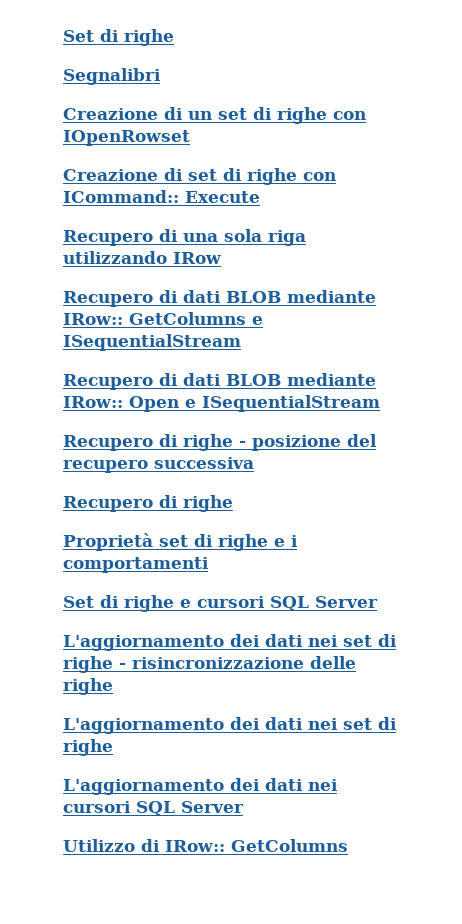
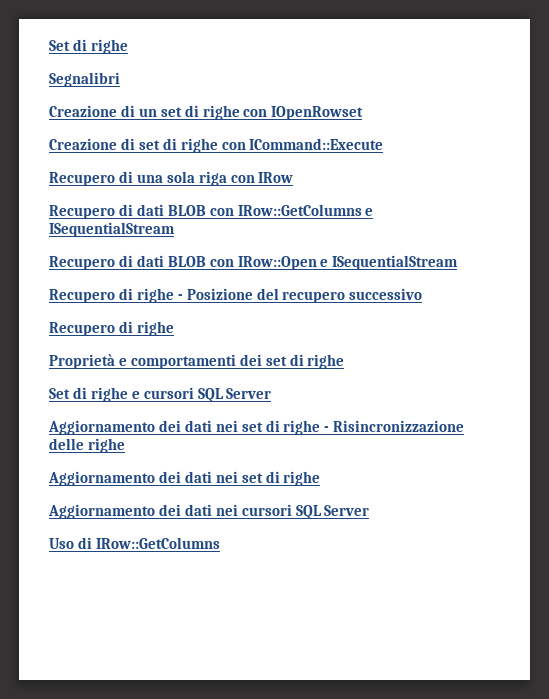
[63,190,260,203] ICommand:: Execute -> [249,138,384,150] ICommand::Execute
[63,251,167,264] utilizzando -> [230,175,255,183] con
[287,290,376,303] [63,312,246,325] mediante IRow:: GetColumns -> [209,204,362,216] con IRow::GetColumns
[287,373,376,386] [63,396,179,412] mediante IRow:: Open -> [209,256,317,270] con IRow::Open
[252,435,341,451] posizione -> [186,288,253,300] Posizione
[154,457,254,469] successiva -> [349,288,423,300] successivo
[159,534,298,551] [63,557,209,573] set di righe e i comportamenti -> [118,354,345,369] e comportamenti dei set di righe
[63,635,224,651] L'aggiornamento -> [48,420,155,435] Aggiornamento
[132,657,304,669] risincronizzazione -> [333,420,465,432] Risincronizzazione
[63,718,224,734] L'aggiornamento -> [48,471,155,486] Aggiornamento
[63,779,224,795] L'aggiornamento -> [48,504,155,519] Aggiornamento
[63,839,348,852] Utilizzo di IRow:: GetColumns -> [49,537,220,549] Uso di IRow::GetColumns

